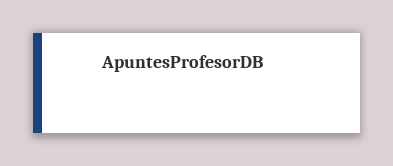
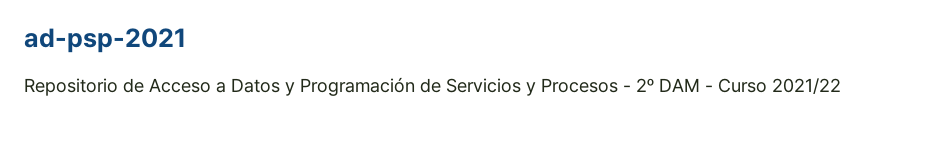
[101,55,263,72] ApuntesProfesorDB -> [24,28,186,53] [24,77,841,96] ad-psp-2021 // Repositorio de Acceso a Datos y Programación de Servicios y Procesos - 2º DAM - Curso 2021/22

